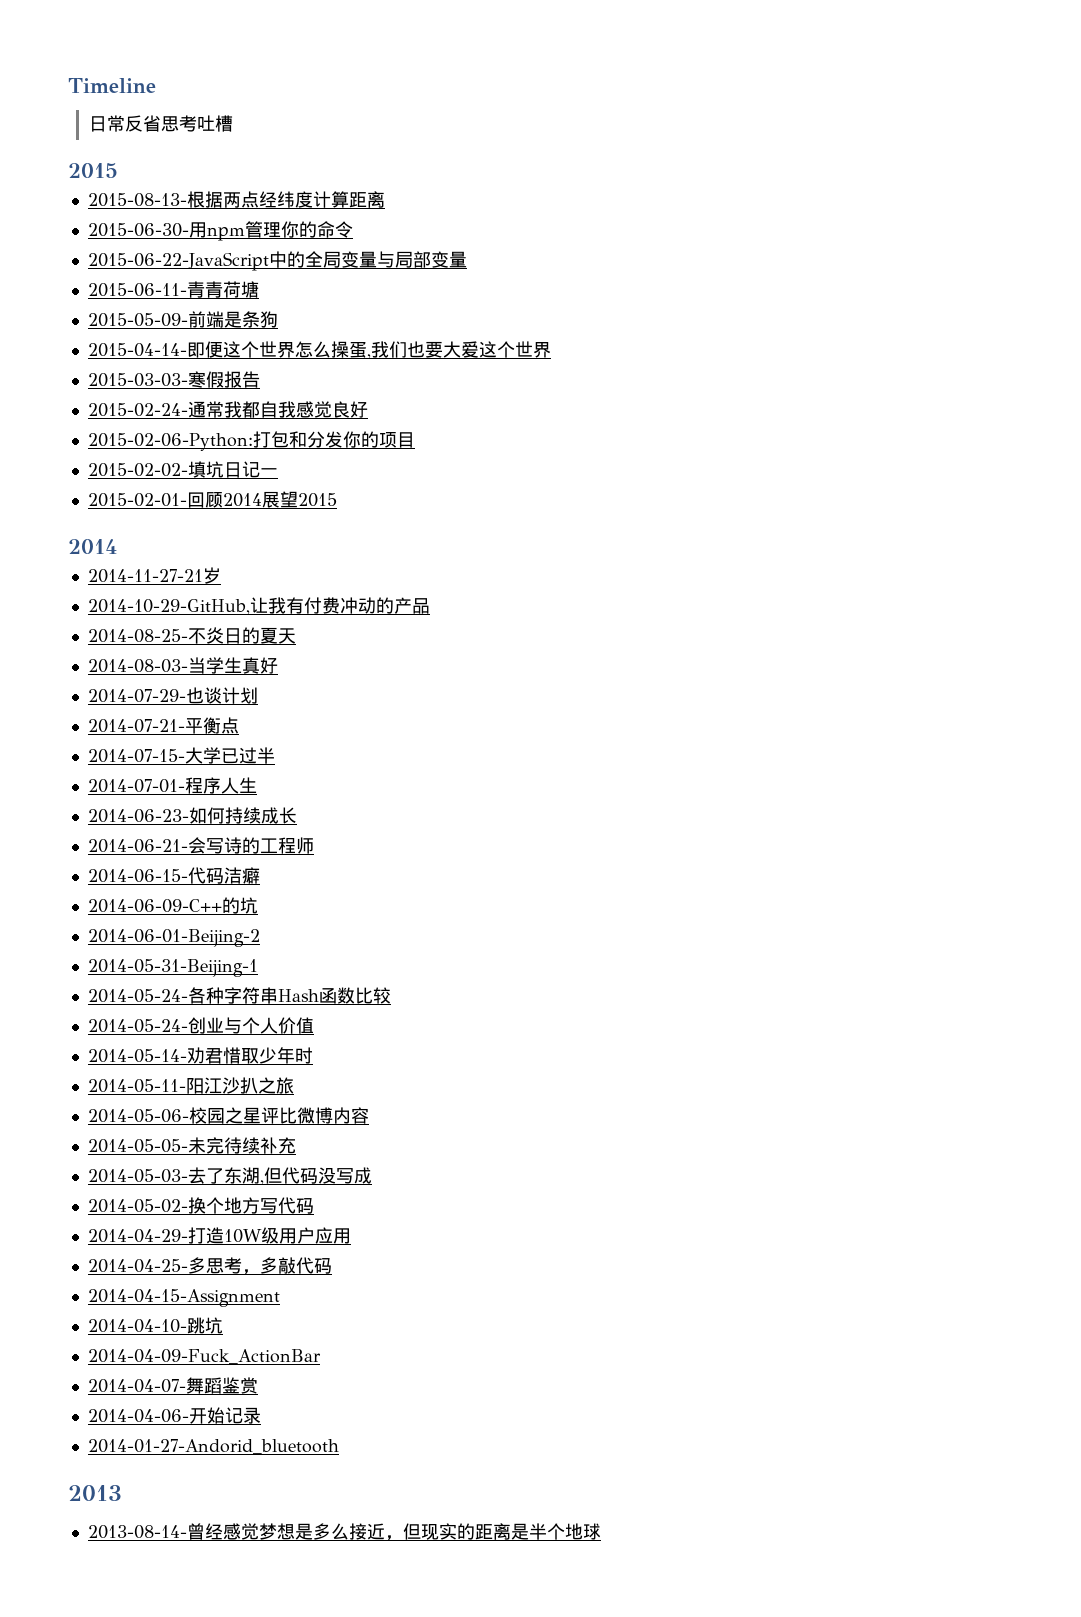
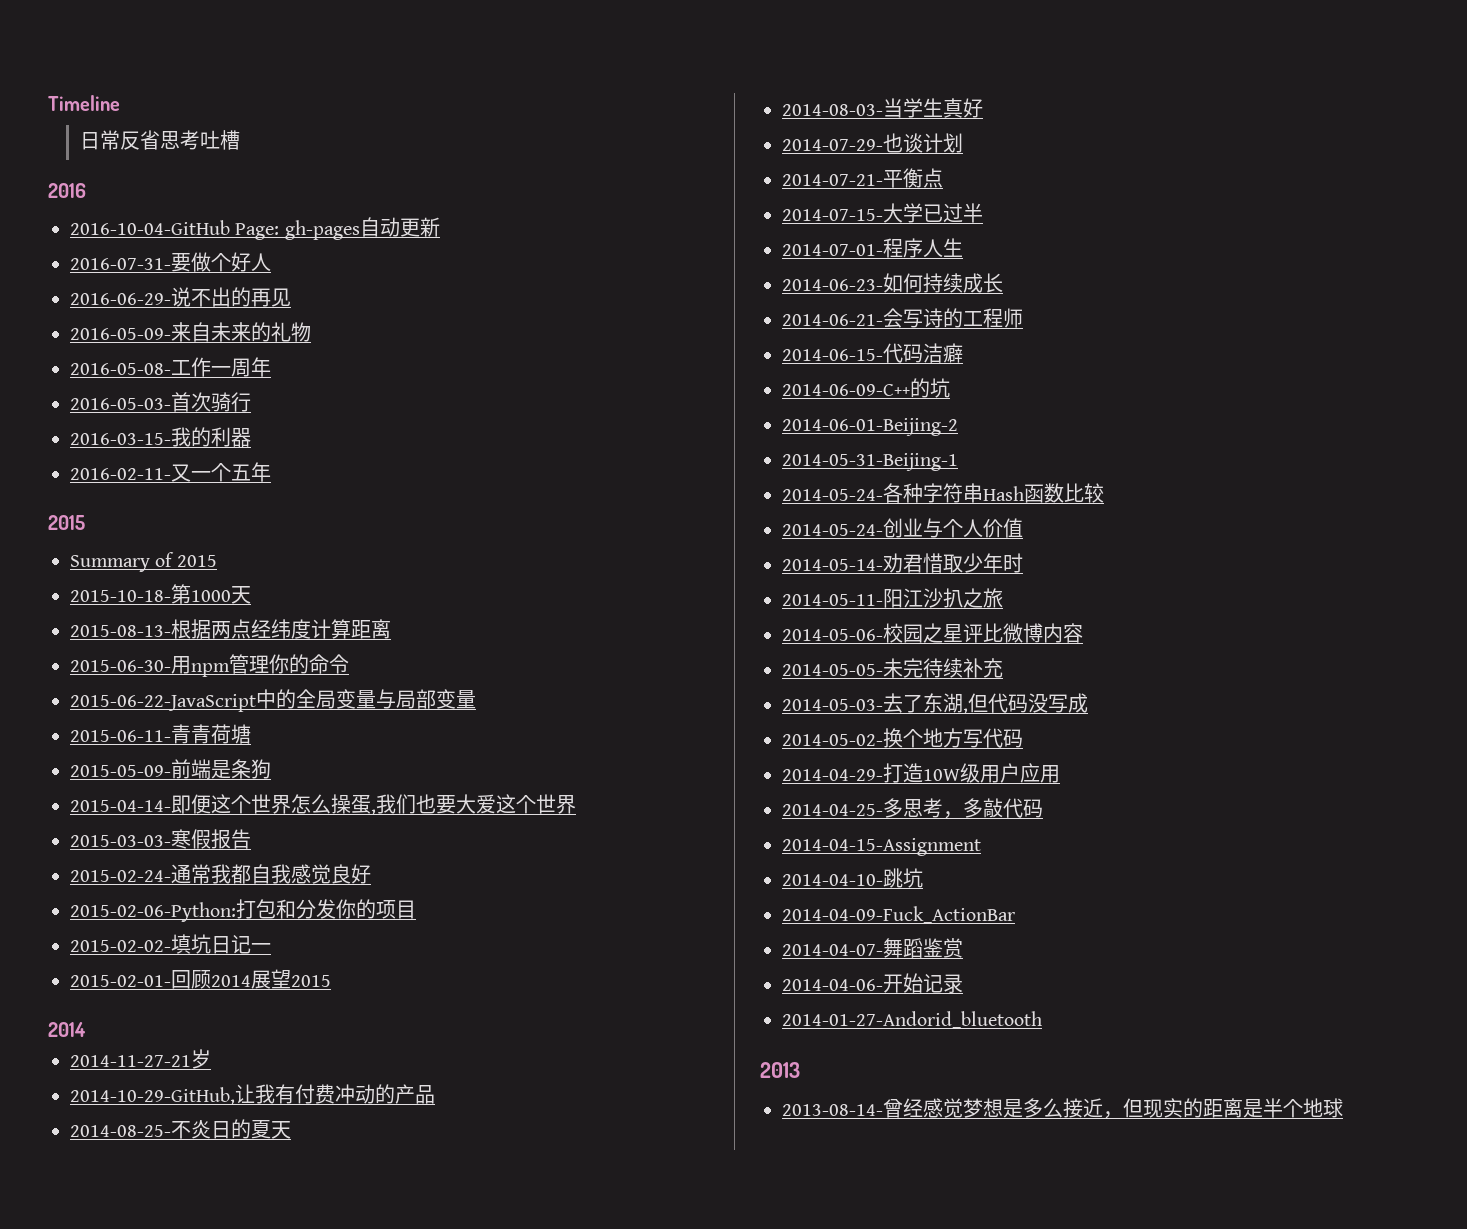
[68,163,118,178] 2015 -> [48,183,86,198] [70,217,440,240] [70,252,271,272] [70,287,291,307] [70,322,311,342] [70,357,271,377] [70,392,251,412] [70,427,251,447] [70,462,271,482] [48,515,85,530] [70,552,217,572] [70,584,251,604] 2016 // 2016-10-04-GitHub Page: gh-pages自动更新 // 2016-07-31-要做个好人 // 2016-06-29-说不出的再见 // 2016-05-09-来自未来的礼物 // 2016-05-08-工作一周年 // 2016-05-03-首次骑行 // 2016-03-15-我的利器 // 2016-02-11-又一个五年 // 2015 // Summary of 2015 // 2015-10-18-第1000天

